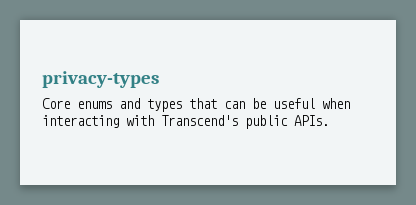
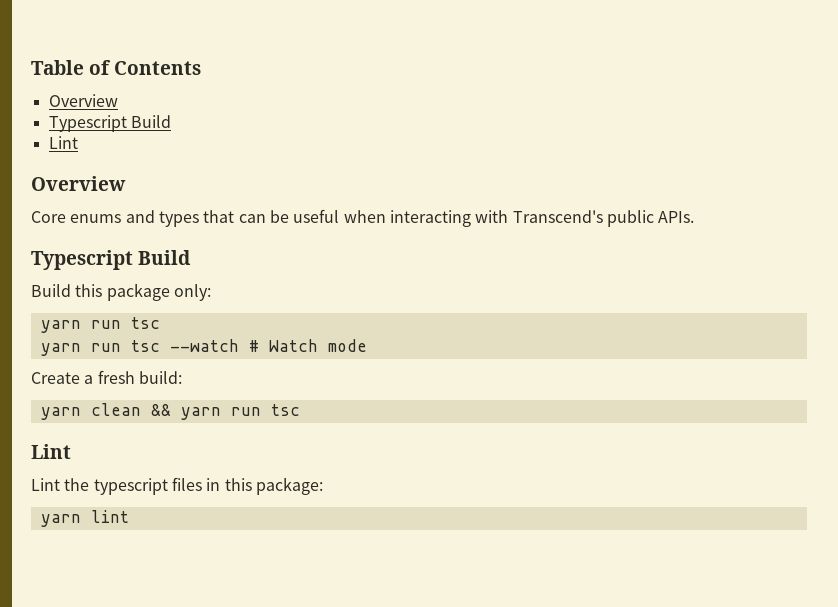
[42,71,159,88] privacy-types -> [31,60,202,75] [48,94,118,107] [48,115,171,132] [48,136,78,149] [31,176,126,191] Table of Contents // Overview // Typescript Build // Lint // Overview
(329, 120) none -> [31,250,192,270] [31,283,211,301] [40,317,160,333] [40,339,367,356] [31,370,182,384] [40,403,300,420] [31,444,71,459] [31,477,323,495] [40,510,129,527] // Typescript Build // Build this package only: // yarn run tsc // yarn run tsc --watch # Watch mode // Create a fresh build: // yarn clean && yarn run tsc // Lint // Lint the typescript files in this package: // yarn lint

